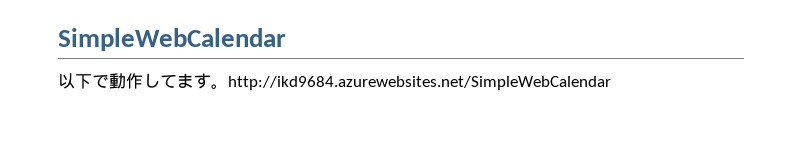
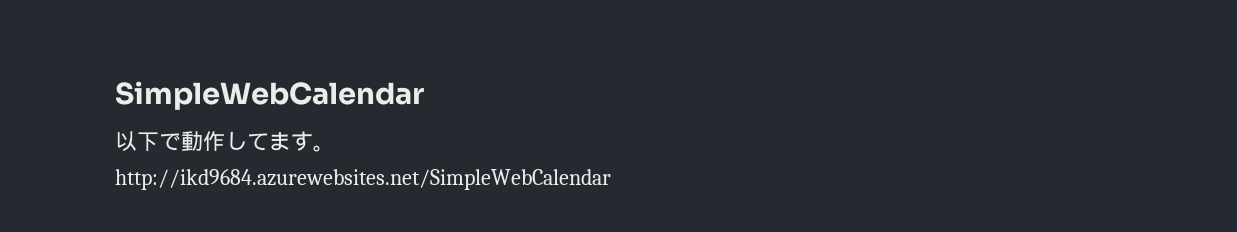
(228, 86) none -> (335, 148) //

